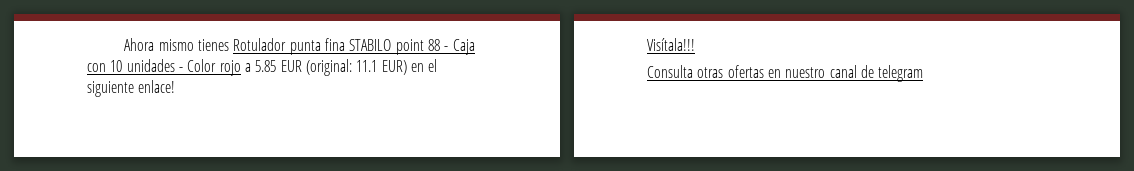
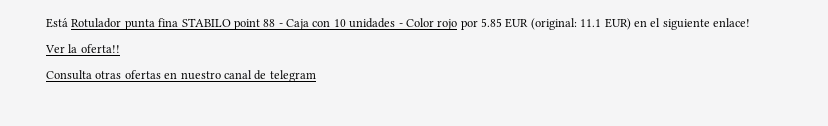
[124,38,230,51] Ahora mismo tienes -> [46,18,68,28] Está
[244,63,251,72] a -> [460,20,478,30] por
[647,38,695,51] Visítala!!! -> [45,44,120,53] Ver la oferta!!

